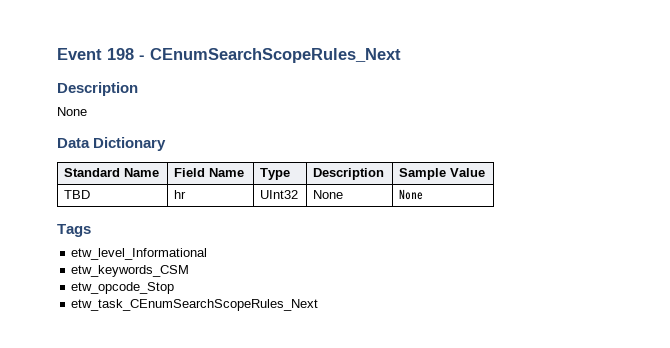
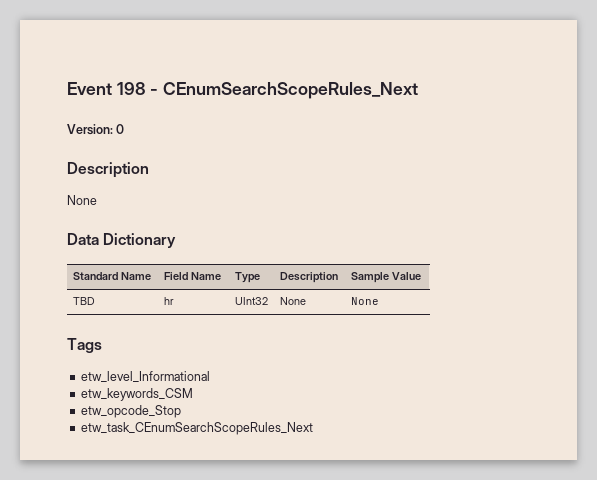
(401, 55) none -> [67,124,125,135] // Version: 0

